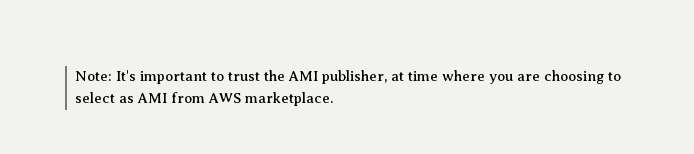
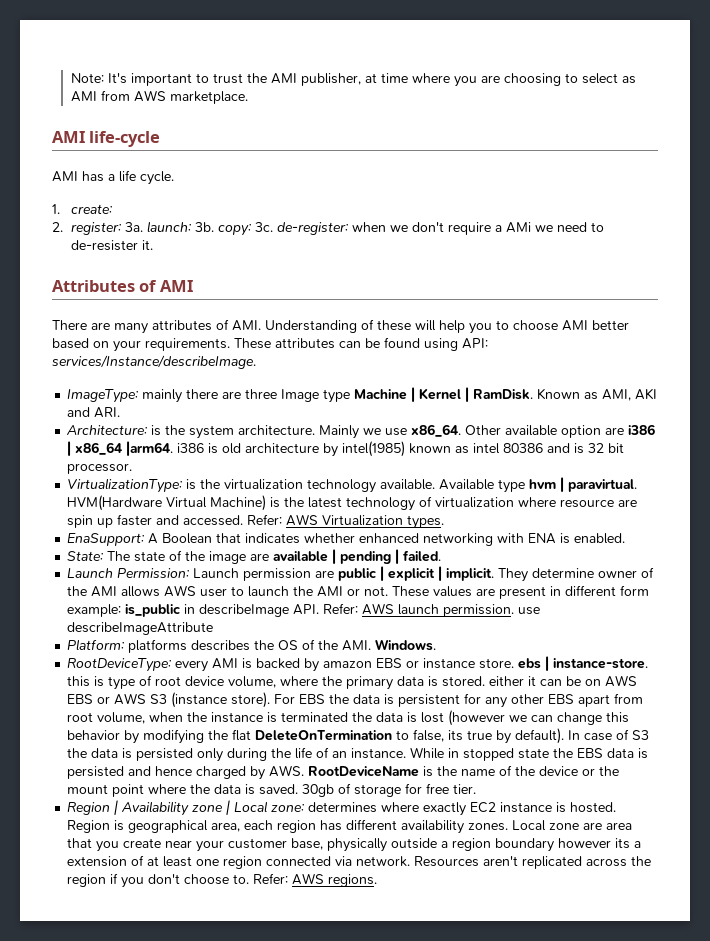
(333, 99) none -> [52,131,161,147] [52,170,174,185] [52,204,113,214] [52,221,604,236] [70,240,153,251] [52,280,193,292] [52,319,629,334] [52,337,488,352] [52,355,256,369] [67,387,658,403] [67,407,121,418] [66,424,656,439] [67,441,625,457] [67,463,133,474] [67,477,638,493] [67,495,638,511] [67,514,445,529] [67,533,626,546] [67,549,442,564] [67,566,655,582] [67,585,650,599] [67,603,541,617] [67,622,214,635] [67,639,437,653] [67,656,649,672] [67,675,638,690] [67,692,644,708] [67,710,630,726] [67,728,650,744] [67,747,649,762] [67,765,620,780] [67,783,477,797] [67,800,617,816] [67,819,633,834] [67,838,642,852] [67,855,652,869] [67,873,378,888] // AMI life-cycle // AMI has a life cycle. // 1. create: // 2. register: 3a. launch: 3b. copy: 3c. de-register: when we don't require a AMi we need to de-resister it. // Attributes of AMI // There are many attributes of AMI. Understanding of these will help you to choose AMI better based on your requirements. These attributes can be found using API: services/Instance/describeImage. // ImageType: mainly there are three Image type Machine | Kernel | RamDisk. Known as AMI, AKI and ARI. // Architecture: is the system architecture. Mainly we use x86_64. Other available option are i386 | x86_64 |arm64. i386 is old architecture by intel(1985) known as intel 80386 and is 32 bit processor. // VirtualizationType: is the virtualization technology available. Available type hvm | paravirtual. HVM(Hardware Virtual Machine) is the latest technology of virtualization where resource are spin up faster and accessed. Refer: AWS Virtualization types. // EnaSupport: A Boolean that indicates whether enhanced networking with ENA is enabled. // State: The state of the image are available | pending | failed. // Launch Permission: Launch permission are public | explicit | implicit. They determine owner of the AMI allows AWS user to launch the AMI or not. These values are present in different form example: is_public in describeImage API. Refer: AWS launch permission. use describeImageAttribute // Platform: platforms describes the OS of the AMI. Windows. // RootDeviceType: every AMI is backed by amazon EBS or instance store. ebs | instance-store. this is type of root device volume, where the primary data is stored. either it can be on AWS EBS or AWS S3 (instance store). For EBS the data is persistent for any other EBS apart from root volume, when the instance is terminated the data is lost (however we can change this behavior by modifying the flat DeleteOnTermination to false, its true by default). In case of S3 the data is persisted only during the life of an instance. While in stopped state the EBS data is persisted and hence charged by AWS. RootDeviceName is the name of the device or the mount point where the data is saved. 30gb of storage for free tier. // Region | Availability zone | Local zone: determines where exactly EC2 instance is hosted. Region is geographical area, each region has different availability zones. Local zone are area that you create near your customer base, physically outside a region boundary however its a extension of at least one region connected via network. Resources aren't replicated across the region if you don't choose to. Refer: AWS regions.

